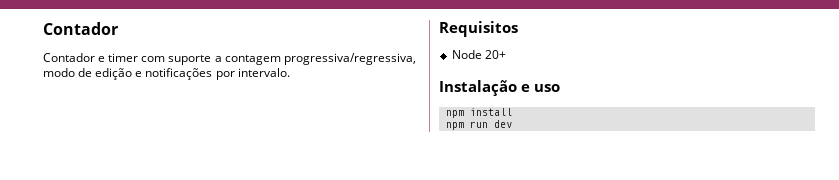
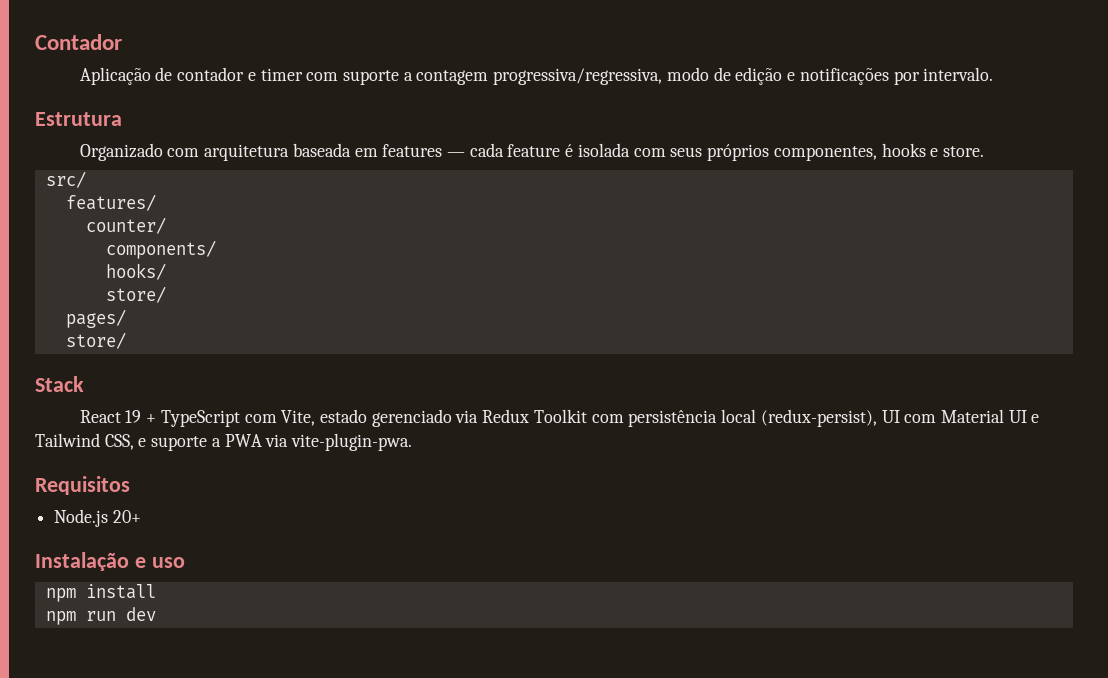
[43,53,95,62] Contador -> [79,67,245,85] Aplicação de contador
(290, 72) none -> [35,112,122,126] [79,143,984,161] [45,171,86,188] [65,194,156,211] [85,217,166,234] [105,240,216,259] [105,263,166,280] [105,286,166,303] [65,309,126,328] [65,332,126,349] [35,376,84,392] [79,409,1040,427] [35,433,413,451] // Estrutura // Organizado com arquitetura baseada em features — cada feature é isolada com seus próprios componentes, hooks e store. // src/ // features/ // counter/ // components/ // hooks/ // store/ // pages/ // store/ // Stack // React 19 + TypeScript com Vite, estado gerenciado via Redux Toolkit com persistência local (redux-persist), UI com Material UI e Tailwind CSS, e suporte a PWA via vite-plugin-pwa.
[451,50,482,59] Node -> [54,509,109,527] Node.js

